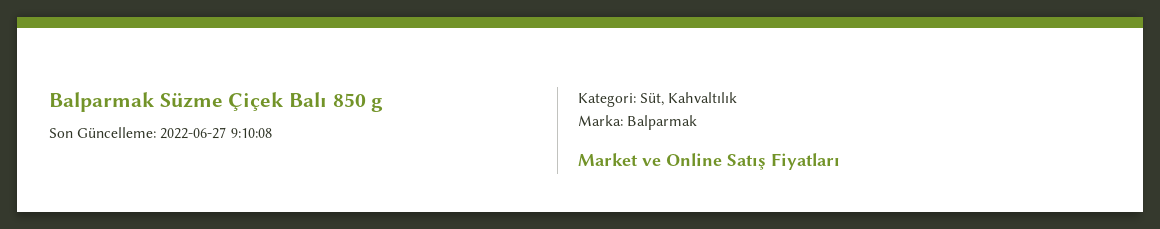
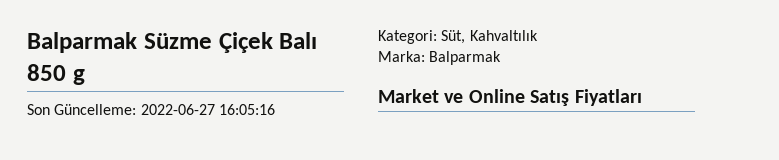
[230,128,272,138] 9:10:08 -> [218,104,275,115] 16:05:16

